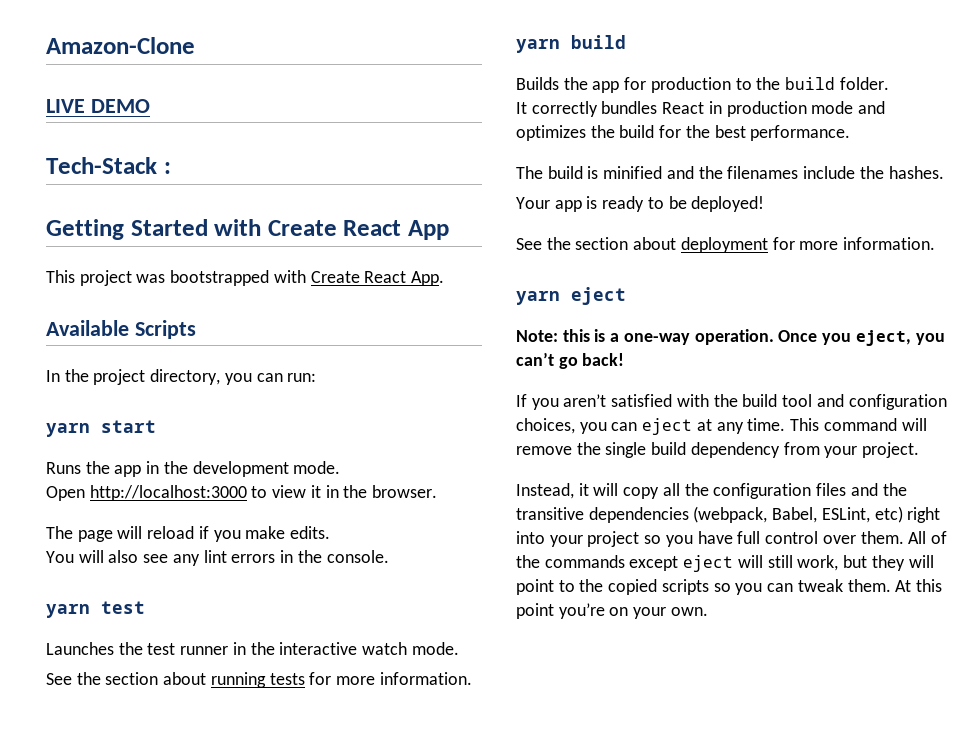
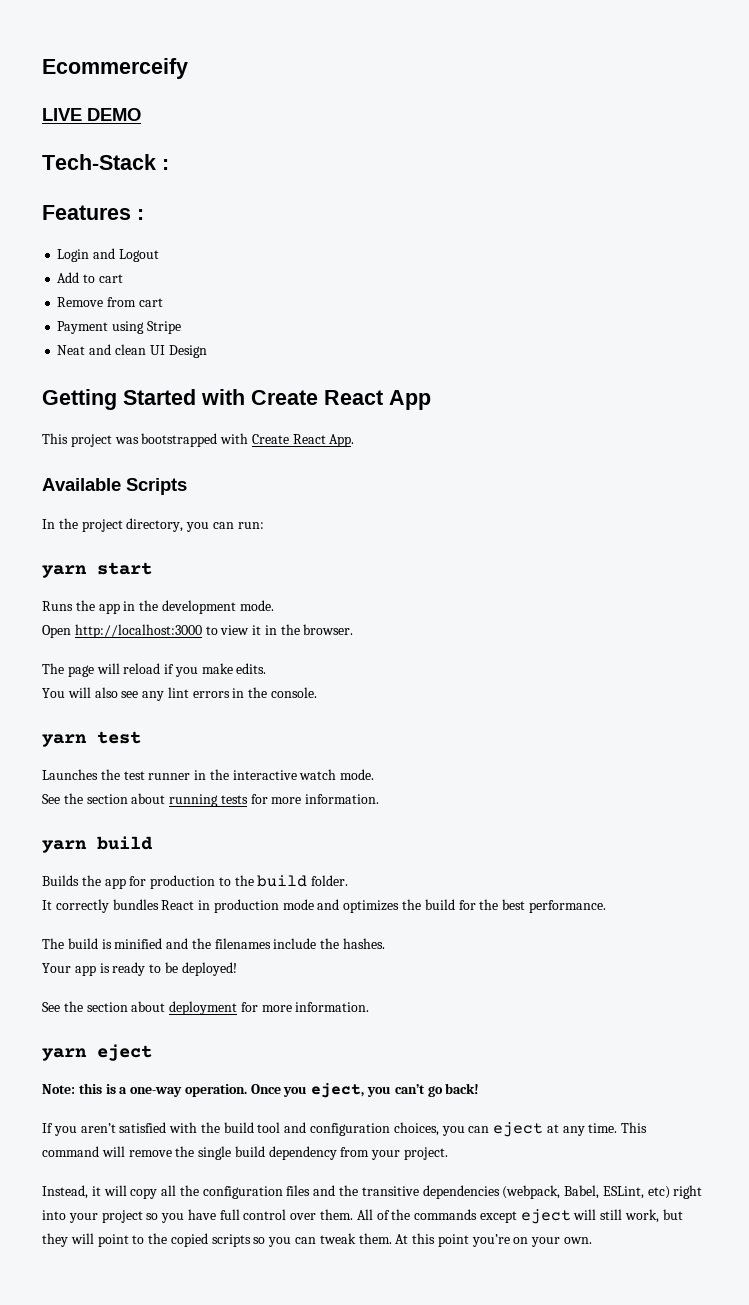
[46,37,195,54] Amazon-Clone -> [42,58,188,79] Ecommerceify
(171, 168) none -> [42,205,144,220] [57,248,159,262] [57,272,123,283] [57,297,163,307] [57,321,181,334] [57,344,207,358] // Features : // Login and Logout // Add to cart // Remove from cart // Payment using Stripe // Neat and clean UI Design

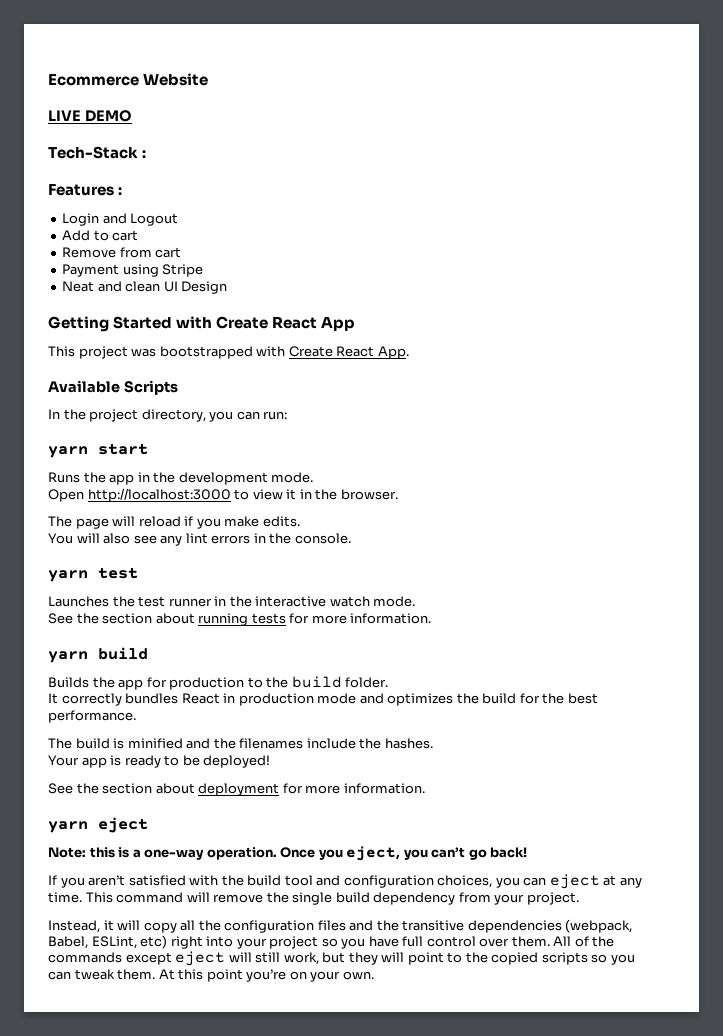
[42,58,188,79] Ecommerceify -> [48,73,209,86] Ecommerce Website

